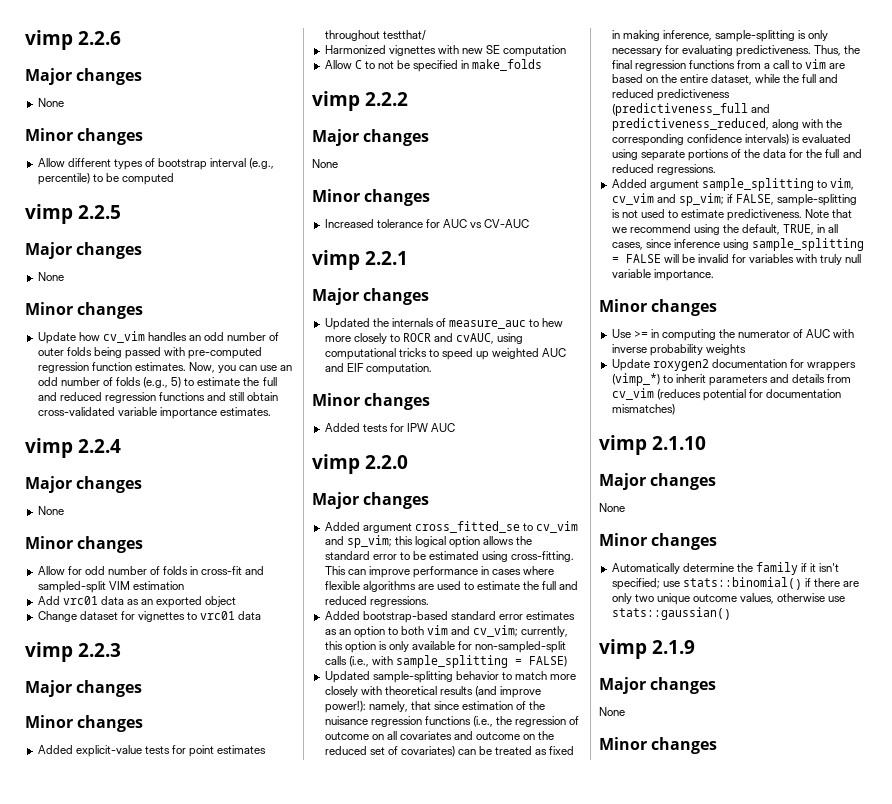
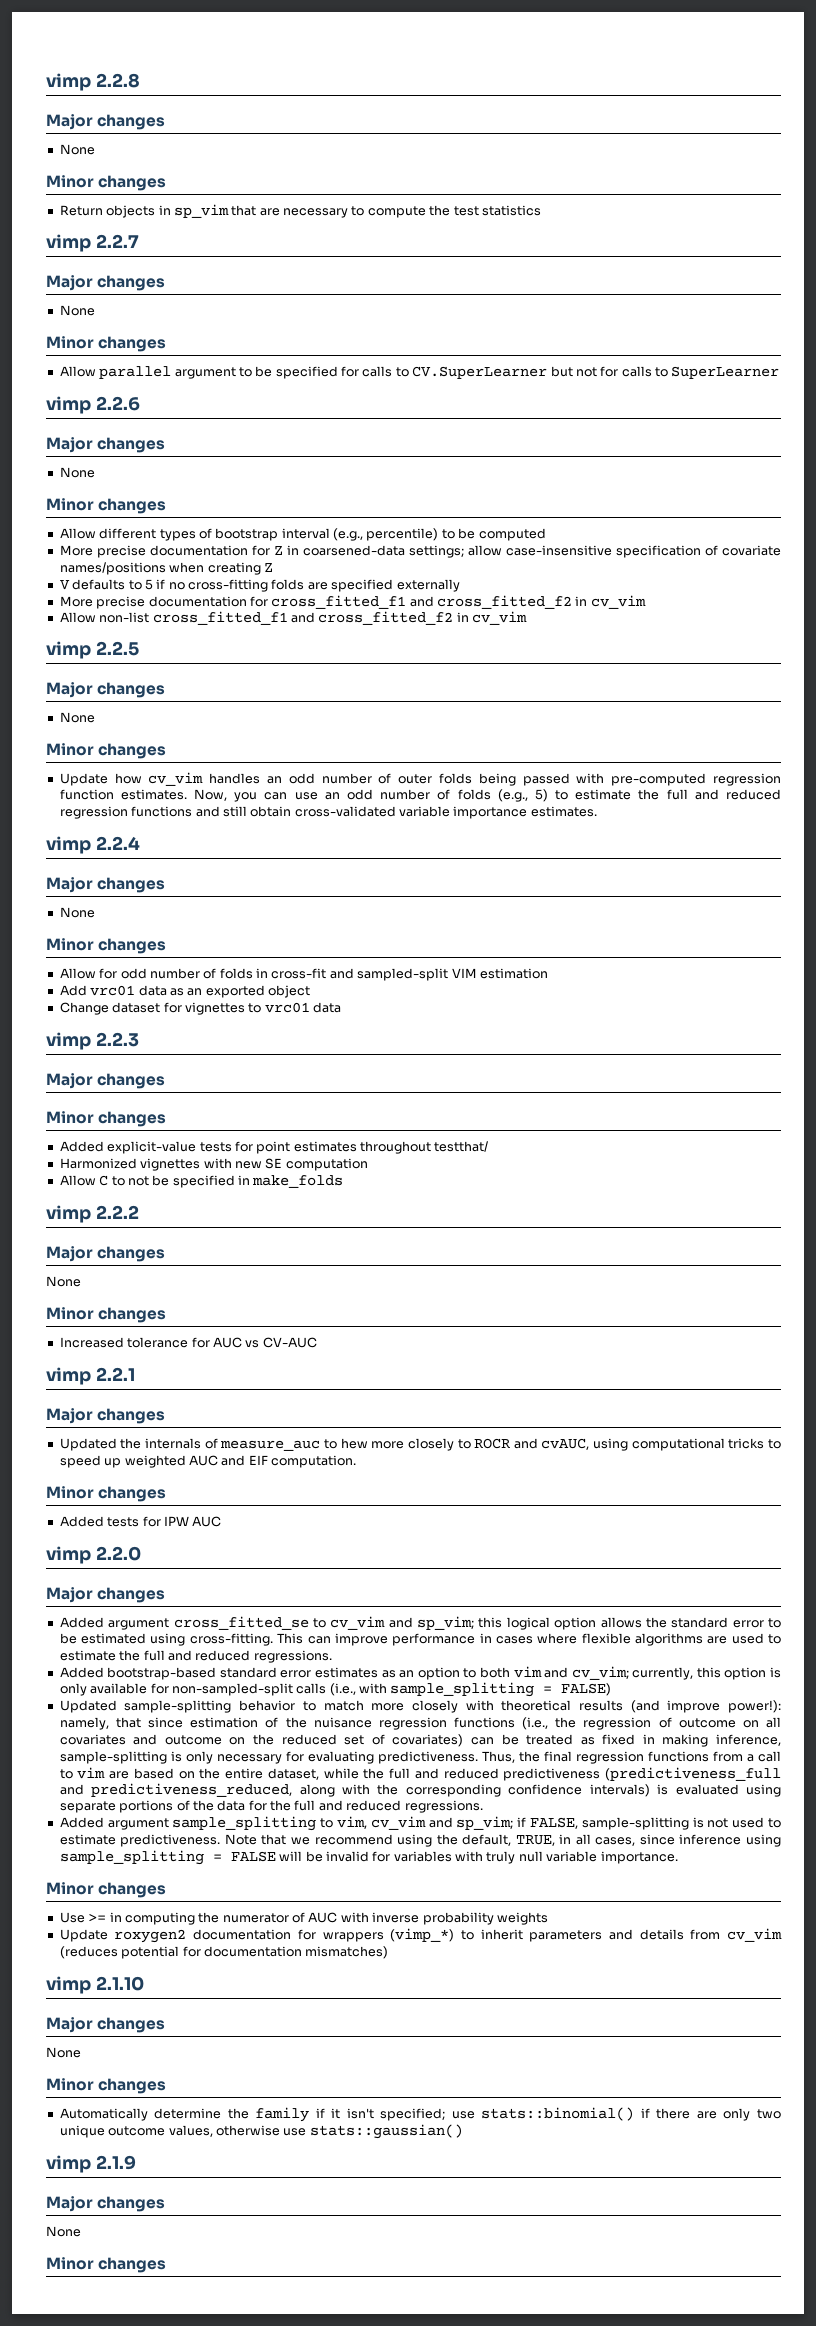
[25,30,73,50] vimp -> [46,73,140,91] [46,114,166,130] [59,144,95,155] [46,175,167,191] [59,204,541,218] [46,234,139,252] [46,275,166,291] [59,305,95,316] [46,336,167,352] [59,366,780,379] [46,396,91,414] vimp 2.2.8 // Major changes // None // Minor changes // Return objects in sp_vim that are necessary to compute the test statistics // vimp 2.2.7 // Major changes // None // Minor changes // Allow parallel argument to be specified for calls to CV.SuperLearner but not for calls to SuperLearner // vimp
(174, 179) none -> [59,545,782,558] [59,562,273,575] [59,579,460,592] [59,595,646,609] [59,611,527,625] // More precise documentation for Z in coarsened-data settings; allow case-insensitive specification of covariate names/positions when creating Z // V defaults to 5 if no cross-fitting folds are specified externally // More precise documentation for cross_fitted_f1 and cross_fitted_f2 in cv_vim // Allow non-list cross_fitted_f1 and cross_fitted_f2 in cv_vim

